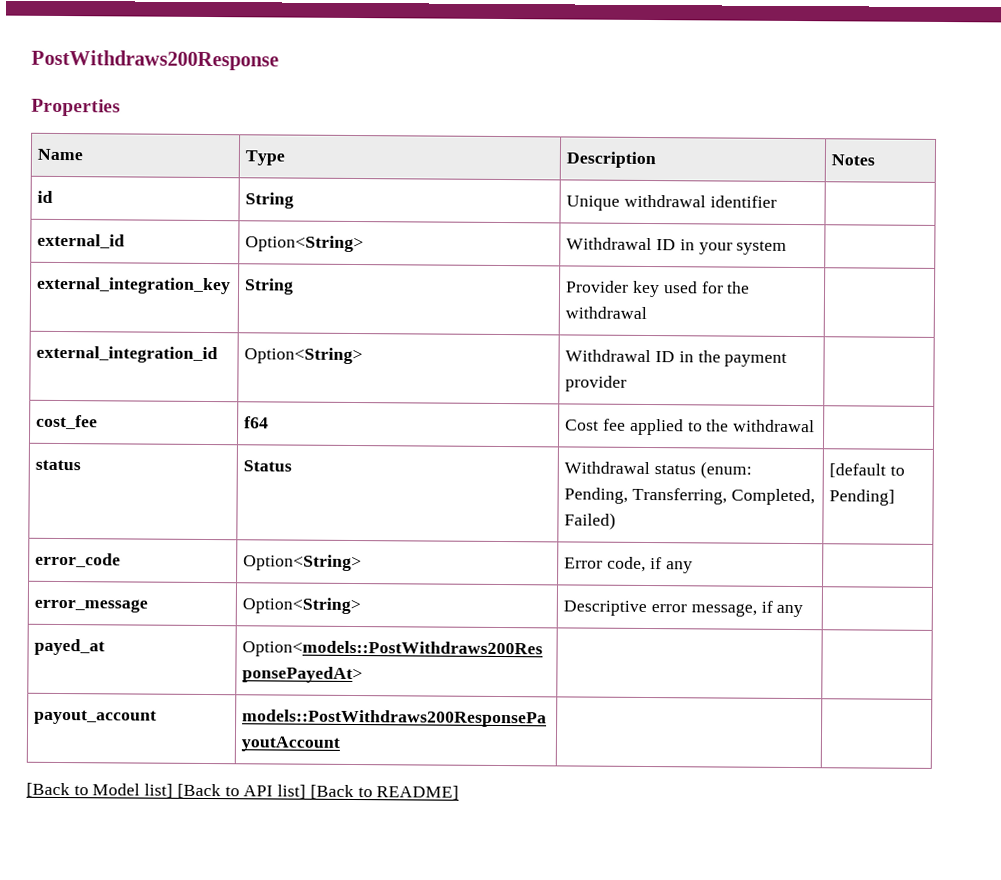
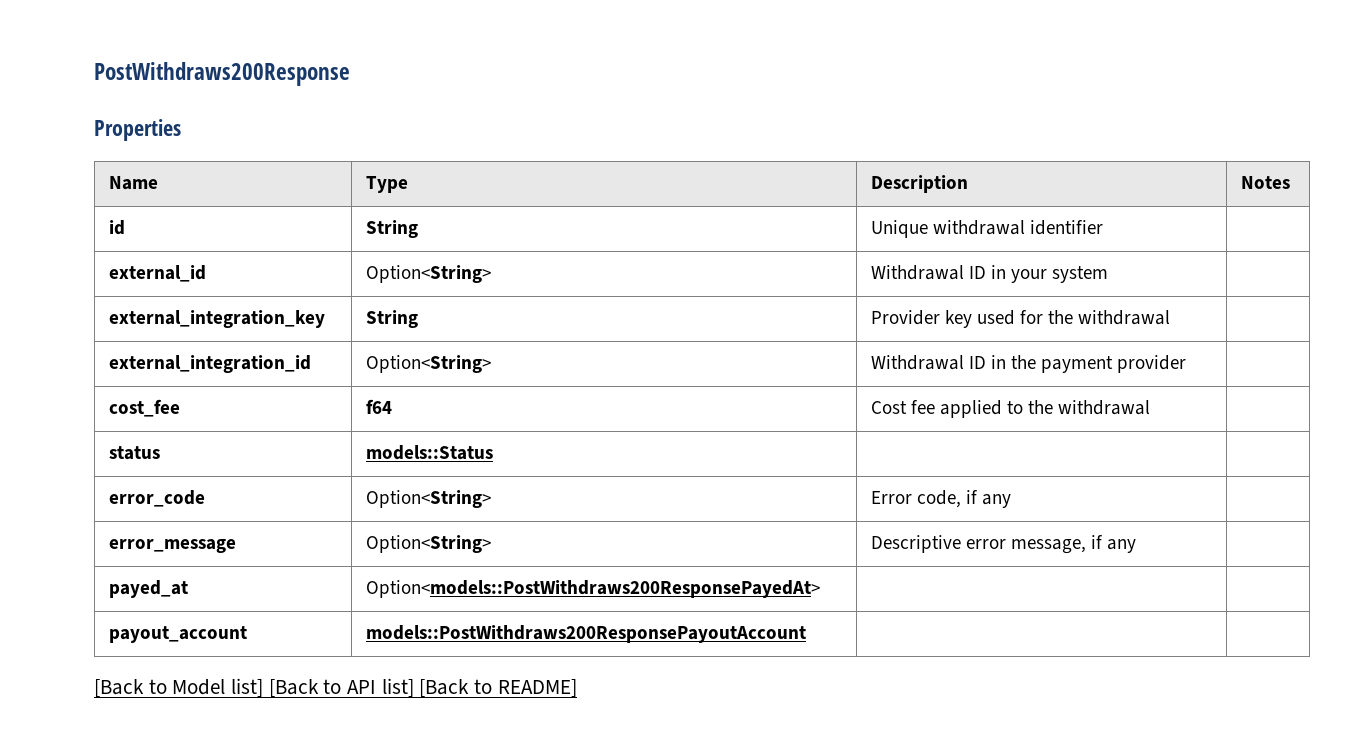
[243,460,293,472] [564,461,752,479] [564,487,815,506] [564,512,617,530] [829,463,906,478] [829,489,896,506] Status | Withdrawal status (enum: Pending, Transferring, Completed, Failed) | [default to Pending] -> [365,445,493,460] models::Status | |

